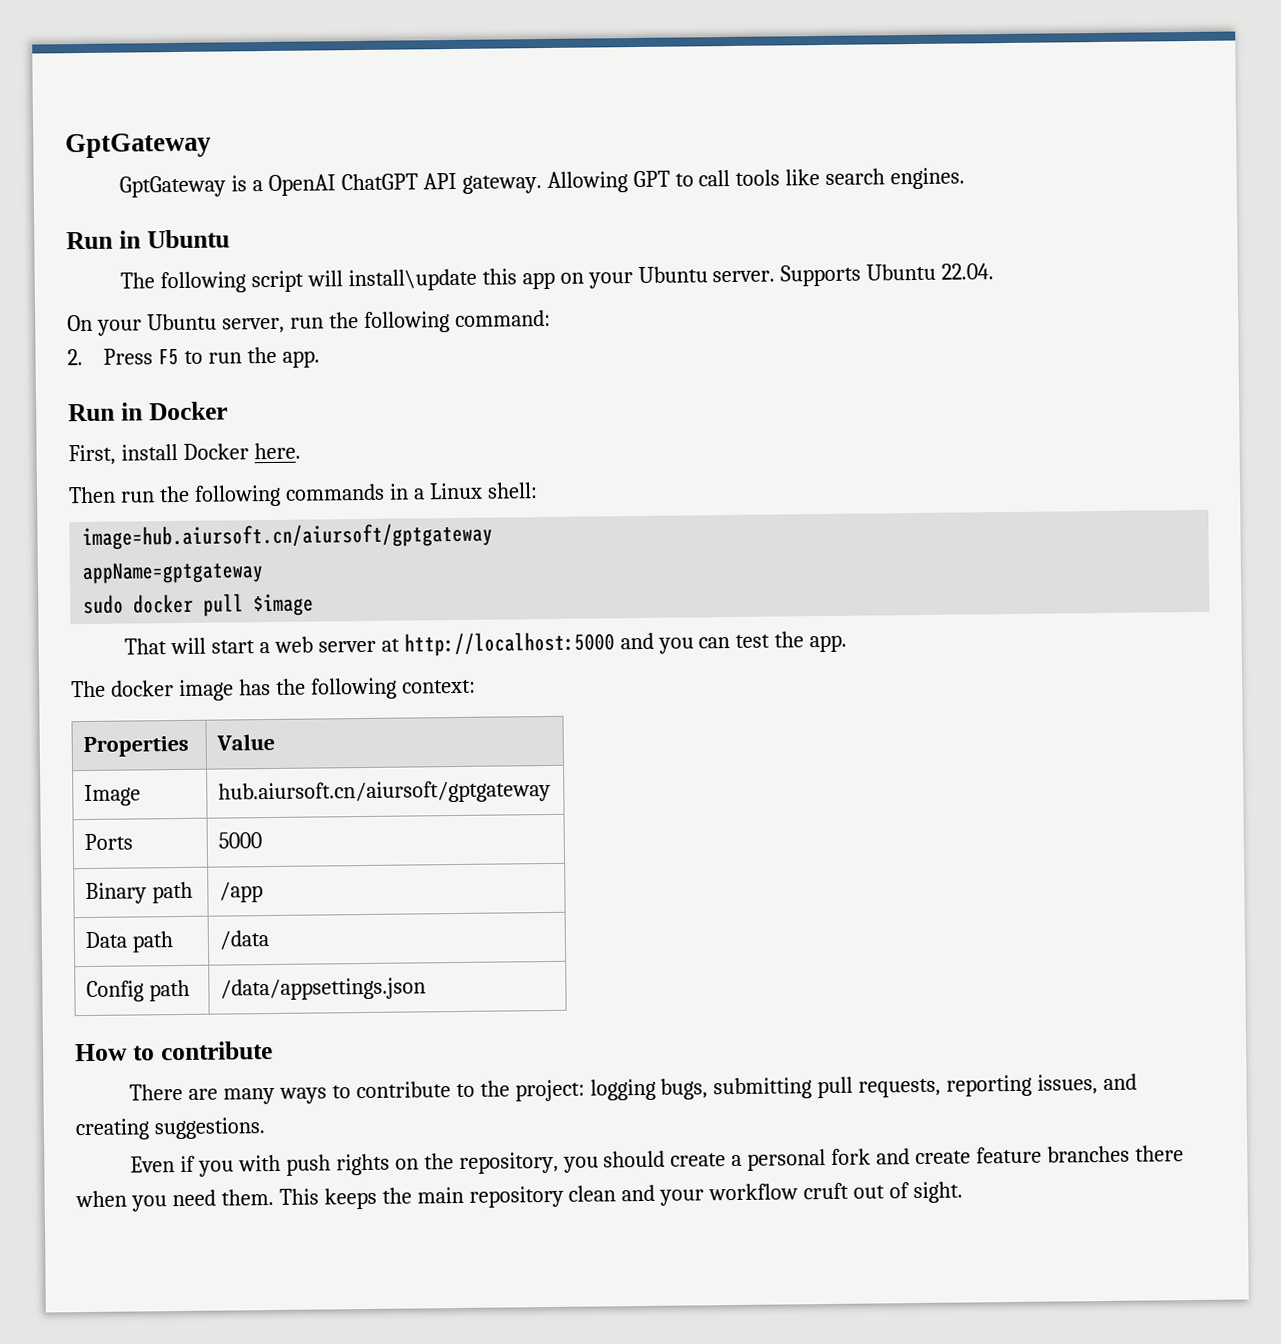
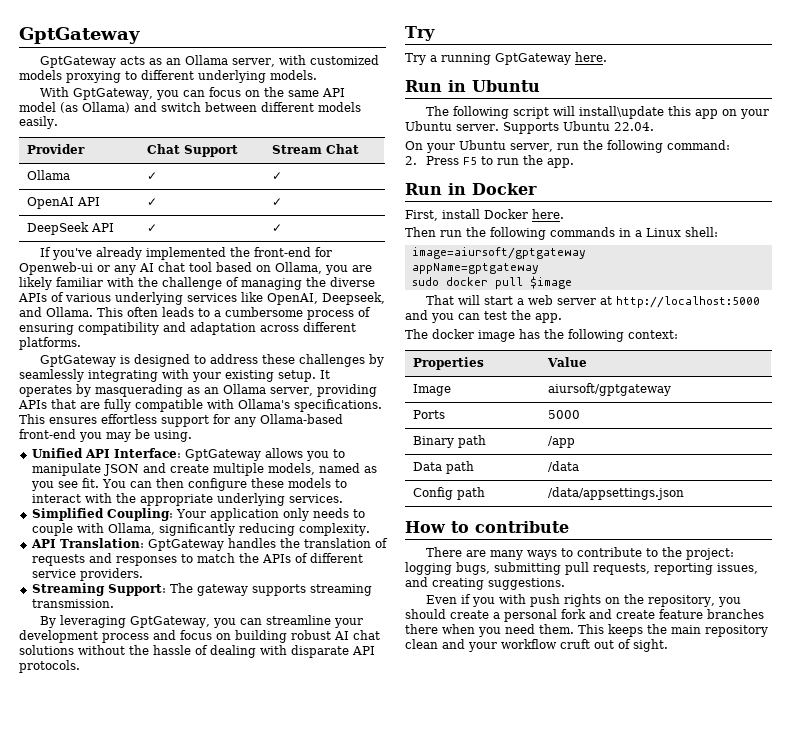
[231,167,966,197] is a OpenAI ChatGPT API gateway. Allowing GPT to call tools like search engines. -> [120,55,380,67] [19,70,317,83] [40,87,346,100] [19,102,361,113] [19,116,58,129] [27,144,86,154] [147,144,239,157] [272,144,360,154] [27,170,71,180] [147,172,158,180] [272,172,283,180] [27,197,101,209] [147,198,158,206] [272,198,283,206] [27,222,115,235] [147,224,158,232] [272,224,283,232] [40,247,333,260] [19,262,372,275] [19,277,375,290] [18,292,385,305] [19,307,371,320] [19,322,356,335] [19,337,81,350] [40,354,385,367] [19,369,330,382] [19,384,377,397] [18,399,382,412] [19,414,343,427] [19,429,192,442] [31,448,345,461] [31,463,377,476] [30,478,347,491] [31,493,343,506] [31,508,365,521] [31,523,370,536] [30,538,388,551] [31,553,363,566] [31,568,143,581] [31,583,372,596] [31,599,114,608] [40,615,364,628] [19,630,380,643] [19,645,375,658] [19,660,80,673] [405,26,435,41] [405,52,607,65] acts as an Ollama server, with customized models proxying to different underlying models. // With GptGateway, you can focus on the same API model (as Ollama) and switch between different models easily. // Provider | Chat Support | Stream Chat // Ollama | ✓ | ✓ // OpenAI API | ✓ | ✓ // DeepSeek API | ✓ | ✓ // If you've already implemented the front-end for Openweb-ui or any AI chat tool based on Ollama, you are likely familiar with the challenge of managing the diverse APIs of various underlying services like OpenAI, Deepseek, and Ollama. This often leads to a cumbersome process of ensuring compatibility and adaptation across different platforms. // GptGateway is designed to address these challenges by seamlessly integrating with your existing setup. It operates by masquerading as an Ollama server, providing APIs that are fully compatible with Ollama's specifications. This ensures effortless support for any Ollama-based front-end you may be using. // Unified API Interface: GptGateway allows you to manipulate JSON and create multiple models, named as you see fit. You can then configure these models to interact with the appropriate underlying services. // Simplified Coupling: Your application only needs to couple with Ollama, significantly reducing complexity. // API Translation: GptGateway handles the translation of requests and responses to match the APIs of different service providers. // Streaming Support: The gateway supports streaming transmission. // By leveraging GptGateway, you can streamline your development process and focus on building robust AI chat solutions without the hassle of dealing with disparate API protocols. // Try // Try a running GptGateway here.
[82,522,494,551] image=hub.aiursoft.cn/aiursoft/gptgateway -> [411,247,586,259] image=aiursoft/gptgateway
[218,779,552,805] hub.aiursoft.cn/aiursoft/gptgateway -> [548,383,672,396] aiursoft/gptgateway

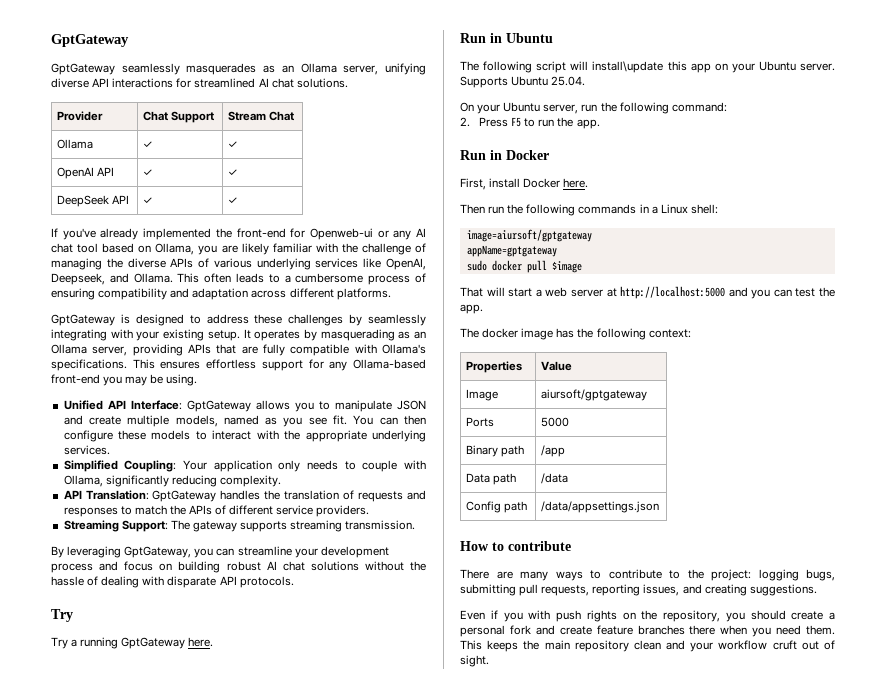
[120,55,380,67] [19,70,317,83] [40,87,346,100] [19,102,361,113] [19,116,58,129] acts as an Ollama server, with customized models proxying to different underlying models. // With GptGateway, you can focus on the same API model (as Ollama) and switch between different models easily. -> [121,63,427,75] [51,78,348,88] seamlessly masquerades as an Ollama server, unifying diverse API interactions for streamlined AI chat solutions.
[613,122,654,131] 22.04. -> [551,76,586,86] 25.04.

